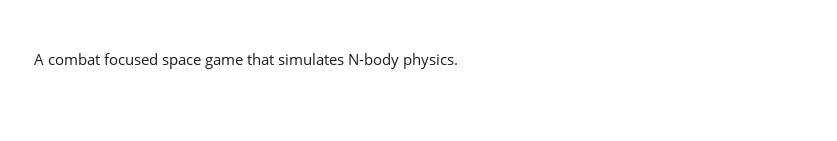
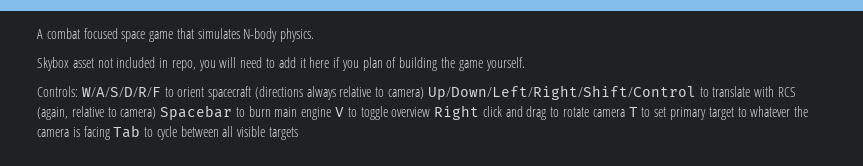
(459, 61) none -> [37,57,525,71] [37,85,796,100] [37,105,809,120] [37,125,299,140] // Skybox asset not included in repo, you will need to add it here if you plan of building the game yourself. // Controls: W/A/S/D/R/F to orient spacecraft (directions always relative to camera) Up/Down/Left/Right/Shift/Control to translate with RCS (again, relative to camera) Spacebar to burn main engine V to toggle overview Right click and drag to rotate camera T to set primary target to whatever the camera is facing Tab to cycle between all visible targets

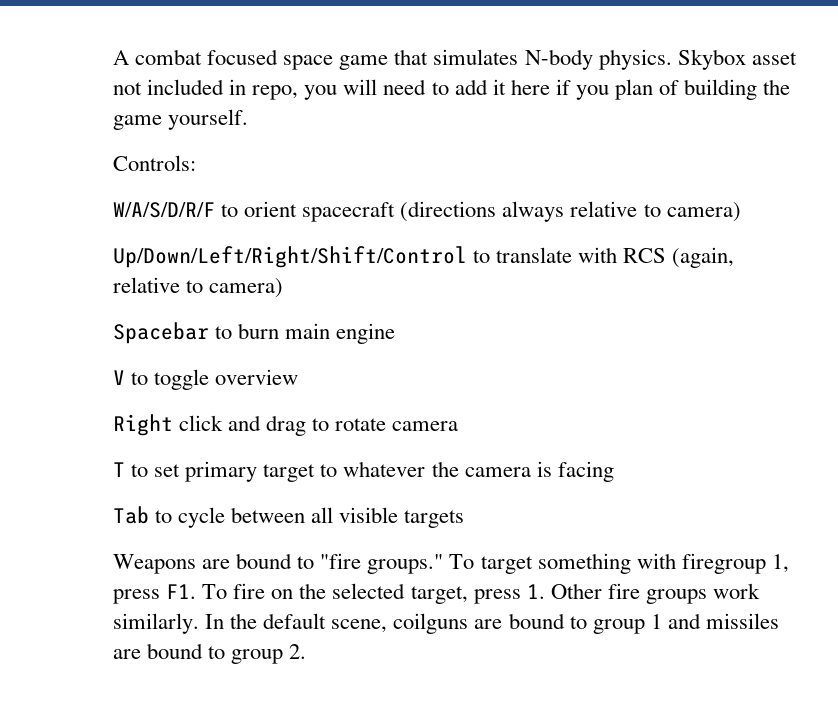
(315, 35) // -> (672, 59) none
(78, 91) none -> (196, 163) //
(425, 93) none -> (741, 212) //
(157, 113) none -> (284, 288) //
(332, 113) none -> (396, 333) //
(431, 112) none -> (299, 377) //
(625, 113) none -> (459, 426) //
(110, 133) none -> (614, 471) //
(299, 133) none -> [113,553,789,574] [113,583,760,604] [113,613,779,634] [113,643,307,664] // Weapons are bound to "fire groups." To target something with firegroup 1, press F1. To fire on the selected target, press 1. Other fire groups work similarly. In the default scene, coilguns are bound to group 1 and missiles are bound to group 2.

